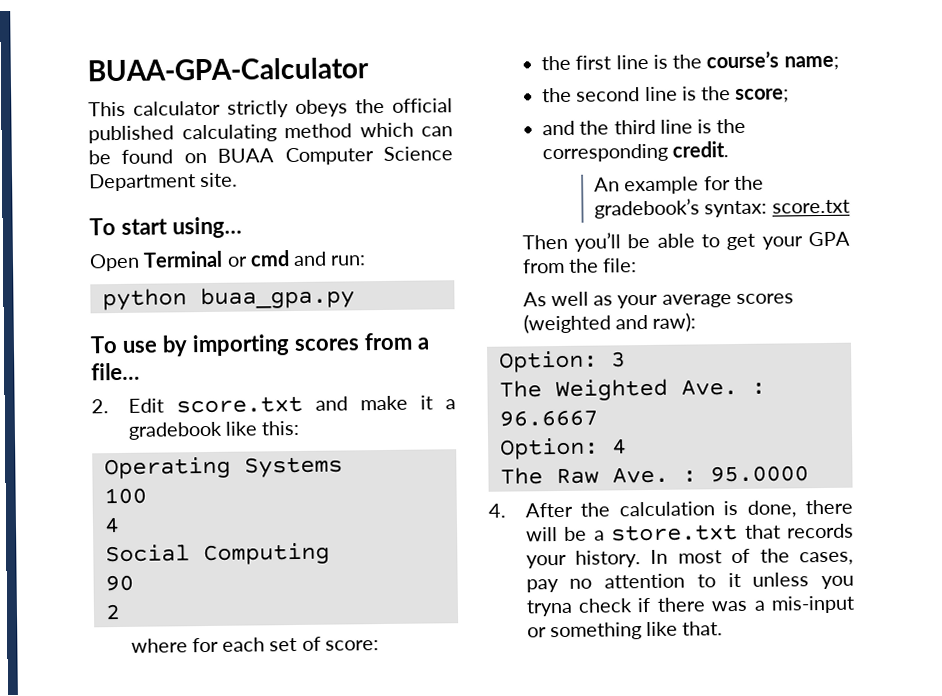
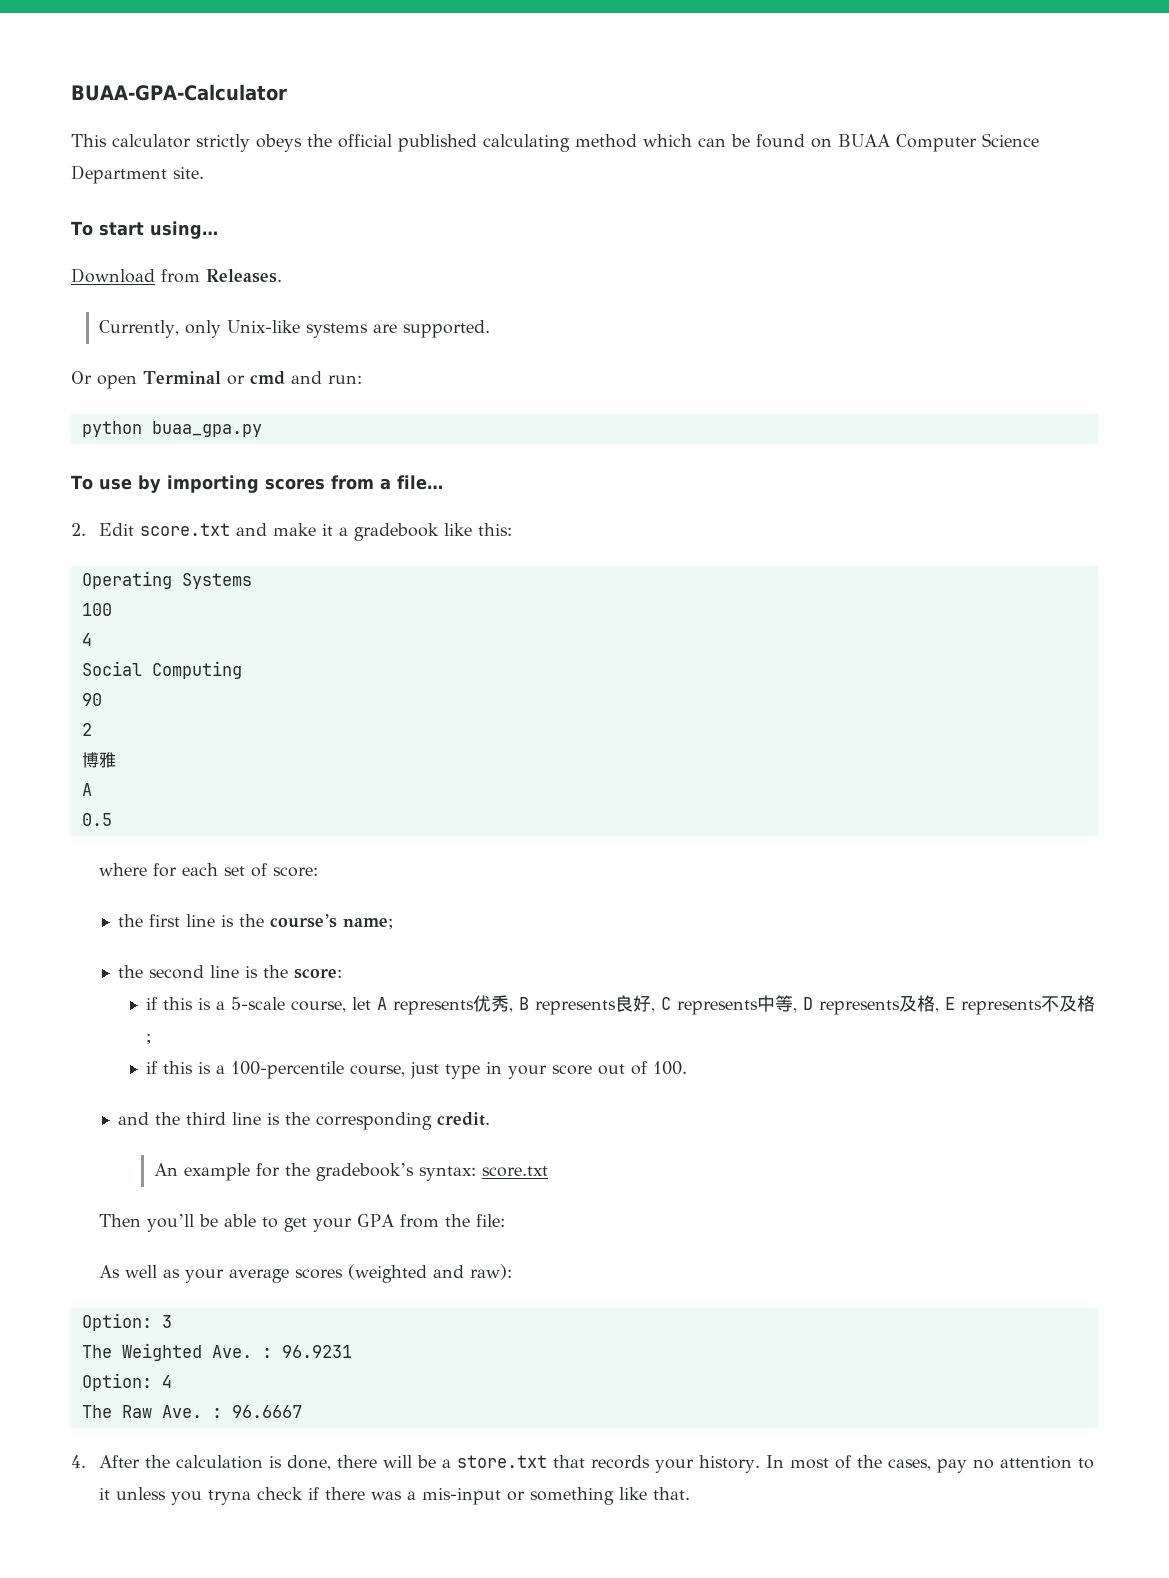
[89,253,140,272] Open -> [71,268,282,283] [98,320,490,338] [71,371,137,389] Download from Releases. // Currently, only Unix-like systems are supported. // Or open
(121, 611) none -> [81,752,116,768] [81,783,92,796] [81,813,112,826] // 博雅 // A // 0.5
[735,88,790,103] score; -> [294,968,343,979] [146,995,1096,1015] [146,1033,153,1044] [146,1061,688,1079] score: // if this is a 5-scale course, let A represents优秀, B represents良好, C represents中等, D represents及格, E represents不及格; // if this is a 100-percentile course, just type in your score out of 100.
[498,409,598,427] 96.6667 -> [281,1345,352,1358] 96.9231
[709,465,809,483] 95.0000 -> [231,1405,302,1418] 96.6667

